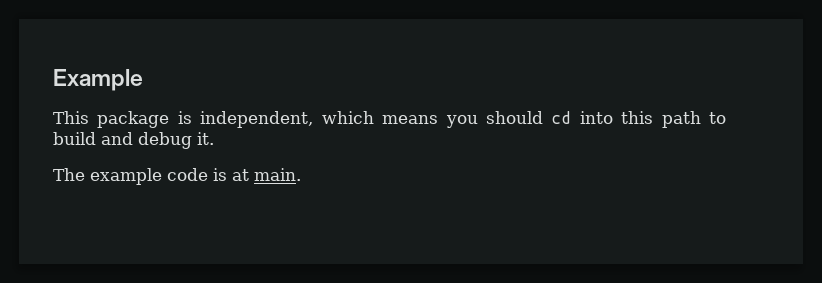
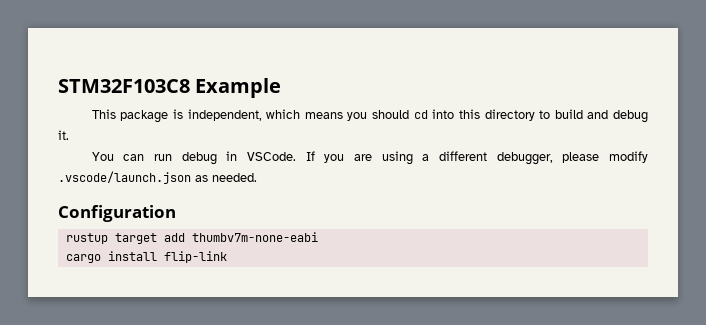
(53, 80) none -> [58,79,190,93] STM32F103C8
[661,111,701,128] path -> [484,109,535,121] directory
[53,168,301,185] The example code is at main. -> [91,151,648,165] [58,171,257,184] [58,205,176,222] [65,232,318,244] [65,251,227,263] You can run debug in VSCode. If you are using a different debugger, please modify .vscode/launch.json as needed. // Configuration // rustup target add thumbv7m-none-eabi // cargo install flip-link

